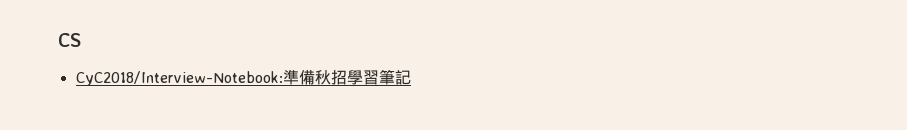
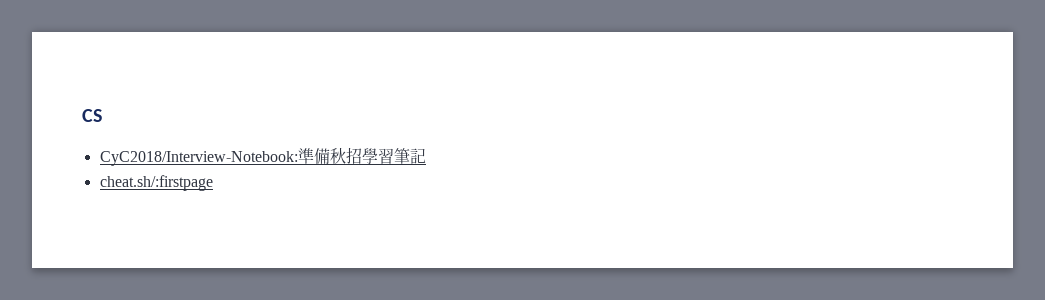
(411, 77) none -> [99,175,213,191] // cheat.sh/:firstpage

